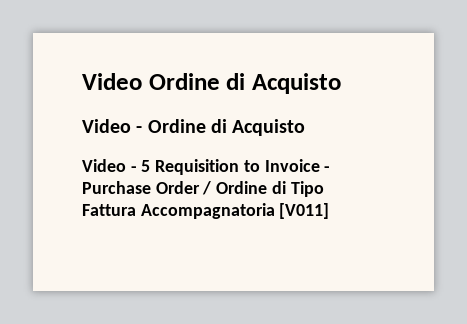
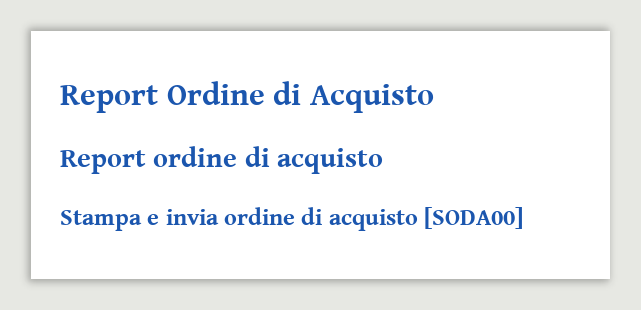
[82,73,341,94] [82,119,306,136] [82,159,331,175] [82,181,324,197] [82,203,330,219] Video Ordine di Acquisto // Video - Ordine di Acquisto // Video - 5 Requisition to Invoice - Purchase Order / Ordine di Tipo Fattura Accompagnatoria [V011] -> [60,81,434,113] [60,146,384,174] [60,207,524,231] Report Ordine di Acquisto // Report ordine di acquisto // Stampa e invia ordine di acquisto [SODA00]

